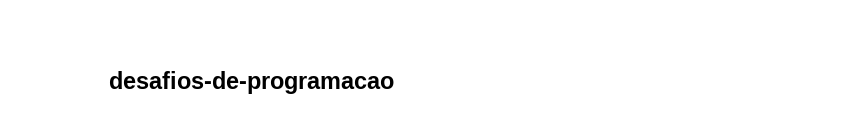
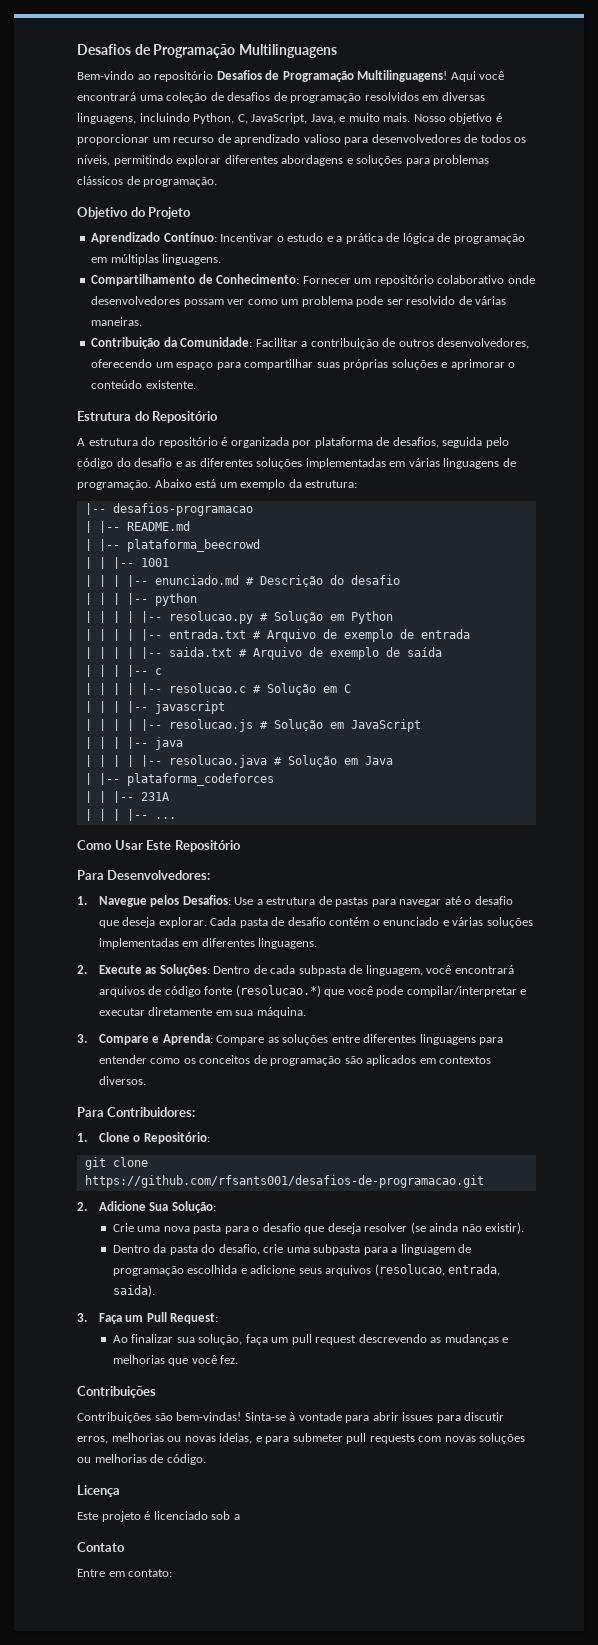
[109,71,394,94] desafios-de-programacao -> [77,44,337,58] [77,70,505,82] [77,92,485,103] [77,113,502,124] [77,134,527,145] [77,155,490,166] [77,176,218,187] [77,207,192,219] [91,232,525,244] [91,254,222,265] [91,274,535,286] [91,296,507,307] [91,317,143,326] [91,337,530,349] [91,359,516,370] [91,380,196,389] [77,411,219,423] [77,437,509,448] [77,458,516,469] [77,479,358,490] [84,503,253,516] [84,521,190,533] [84,539,260,552] [84,557,169,569] [84,575,400,587] [84,593,197,606] [84,611,393,624] [84,629,470,642] [84,647,442,660] [84,665,162,677] [84,683,351,695] [84,701,225,714] [84,719,421,732] [84,737,183,750] [84,755,393,768] [84,773,274,786] [84,791,170,803] [84,809,176,821] [77,840,241,852] [77,870,211,880] [77,895,513,907] [98,917,533,928] [98,938,318,949] [77,964,514,976] [98,985,527,997] [98,1007,306,1018] [77,1033,504,1045] [98,1055,492,1066] [98,1076,146,1085] [77,1107,196,1117] [77,1132,210,1144] [84,1157,148,1170] [84,1175,484,1188] [77,1201,216,1213] [112,1222,525,1234] [112,1244,472,1255] [112,1264,501,1276] [112,1285,155,1297] [77,1312,219,1324] [112,1334,509,1345] [112,1355,239,1366] [77,1386,156,1398] [77,1412,505,1423] [77,1433,526,1444] [77,1454,206,1465] [77,1485,120,1497] [77,1511,240,1522] [77,1542,125,1552] [77,1569,173,1577] Desafios de Programação Multilinguagens // Bem-vindo ao repositório Desafios de Programação Multilinguagens! Aqui você encontrará uma coleção de desafios de programação resolvidos em diversas linguagens, incluindo Python, C, JavaScript, Java, e muito mais. Nosso objetivo é proporcionar um recurso de aprendizado valioso para desenvolvedores de todos os níveis, permitindo explorar diferentes abordagens e soluções para problemas clássicos de programação. // Objetivo do Projeto // Aprendizado Contínuo: Incentivar o estudo e a prática de lógica de programação em múltiplas linguagens. // Compartilhamento de Conhecimento: Fornecer um repositório colaborativo onde desenvolvedores possam ver como um problema pode ser resolvido de várias maneiras. // Contribuição da Comunidade: Facilitar a contribuição de outros desenvolvedores, oferecendo um espaço para compartilhar suas próprias soluções e aprimorar o conteúdo existente. // Estrutura do Repositório // A estrutura do repositório é organizada por plataforma de desafios, seguida pelo código do desafio e as diferentes soluções implementadas em várias linguagens de programação. Abaixo está um exemplo da estrutura: // |-- desafios-programacao // | |-- README.md // | |-- plataforma_beecrowd // | | |-- 1001 // | | | |-- enunciado.md # Descrição do desafio // | | | |-- python // | | | | |-- resolucao.py # Solução em Python // | | | | |-- entrada.txt # Arquivo de exemplo de entrada // | | | | |-- saida.txt # Arquivo de exemplo de saída // | | | |-- c // | | | | |-- resolucao.c # Solução em C // | | | |-- javascript // | | | | |-- resolucao.js # Solução em JavaScript // | | | |-- java // | | | | |-- resolucao.java # Solução em Java // | |-- plataforma_codeforces // | | |-- 231A // | | | |-- ... // Como Usar Este Repositório // Para Desenvolvedores: // 1. Navegue pelos Desafios: Use a estrutura de pastas para navegar até o desafio que deseja explorar. Cada pasta de desafio contém o enunciado e várias soluções implementadas em diferentes linguagens. // 2. Execute as Soluções: Dentro de cada subpasta de linguagem, você encontrará arquivos de código fonte (resolucao.*) que você pode compilar/interpretar e executar diretamente em sua máquina. // 3. Compare e Aprenda: Compare as soluções entre diferentes linguagens para entender como os conceitos de programação são aplicados em contextos diversos. // Para Contribuidores: // 1. Clone o Repositório: // git clone https://github.com/rfsants001/desafios-de-programacao.git // 2. Adicione Sua Solução: // Crie uma nova pasta para o desafio que deseja resolver (se ainda não existir). // Dentro da pasta do desafio, crie uma subpasta para a linguagem de programação escolhida e adicione seus arquivos (resolucao, entrada, saida). // 3. Faça um Pull Request: // Ao finalizar sua solução, faça um pull request descrevendo as mudanças e melhorias que você fez. // Contribuições // Contribuições são bem-vindas! Sinta-se à vontade para abrir issues para discutir erros, melhorias ou novas ideias, e para submeter pull requests com novas soluções ou melhorias de código. // Licença // Este projeto é licenciado sob a // Contato // Entre em contato:

